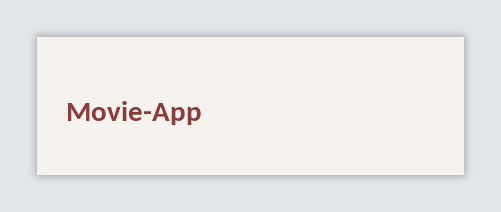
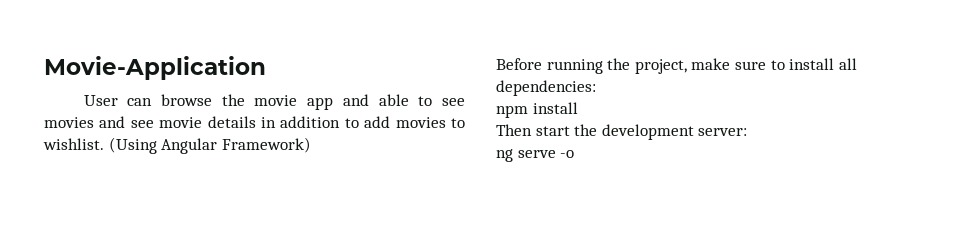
[66,101,202,125] Movie-App -> [44,56,266,80] [83,94,465,110] [44,116,465,128] [43,137,311,154] [496,58,857,74] [496,80,596,96] [496,102,578,118] [496,124,748,140] [496,149,575,162] Movie-Application // User can browse the movie app and able to see movies and see movie details in addition to add movies to wishlist. (Using Angular Framework) // Before running the project, make sure to install all dependencies: // npm install // Then start the development server: // ng serve -o

